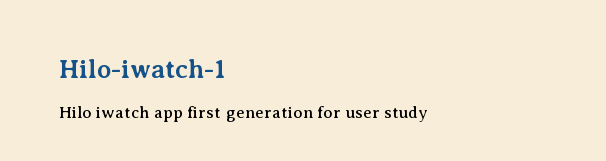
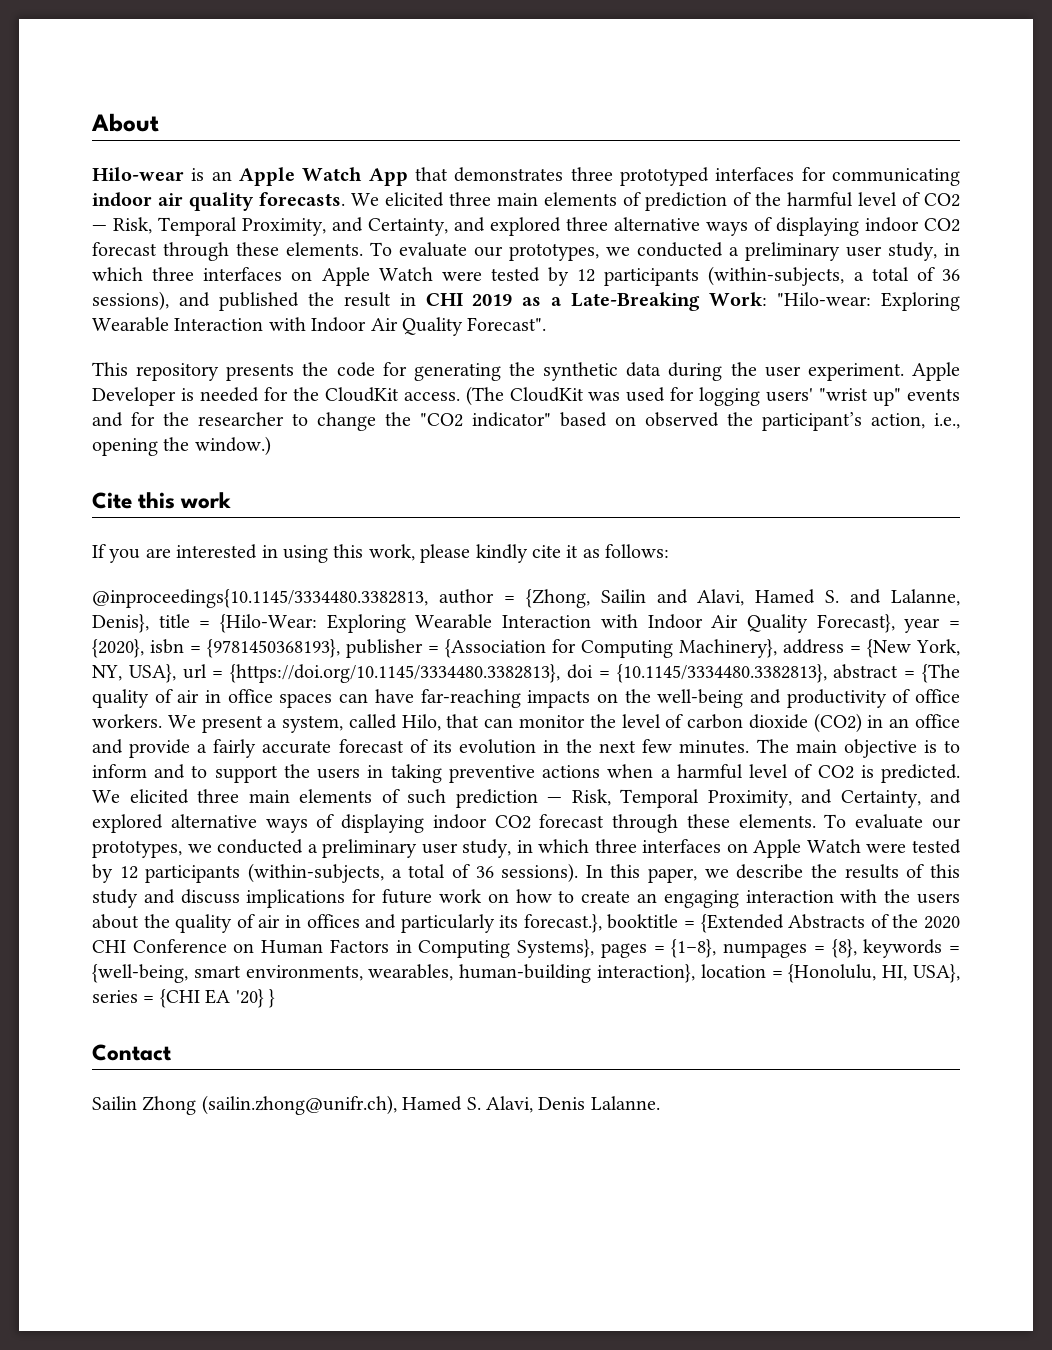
[59,59,226,78] [59,106,429,122] Hilo-iwatch-1 // Hilo iwatch app first generation for user study -> [91,113,159,132] [92,167,960,186] [92,192,960,211] [92,217,960,236] [92,242,960,261] [92,266,960,286] [92,291,960,311] [92,317,547,336] [92,362,960,381] [92,386,960,406] [92,412,960,431] [92,436,271,456] [92,492,232,509] [92,544,670,563] [92,589,960,608] [92,614,961,633] [92,639,960,658] [92,664,960,683] [92,689,960,708] [92,713,961,733] [92,739,960,758] [92,764,961,783] [92,789,961,808] [92,814,961,833] [92,839,961,858] [92,863,960,883] [92,889,960,908] [92,914,961,933] [92,939,961,958] [92,964,960,983] [92,989,275,1008] [92,1044,171,1061] [92,1095,660,1115] About // Hilo-wear is an Apple Watch App that demonstrates three prototyped interfaces for communicating indoor air quality forecasts. We elicited three main elements of prediction of the harmful level of CO2 — Risk, Temporal Proximity, and Certainty, and explored three alternative ways of displaying indoor CO2 forecast through these elements. To evaluate our prototypes, we conducted a preliminary user study, in which three interfaces on Apple Watch were tested by 12 participants (within-subjects, a total of 36 sessions), and published the result in CHI 2019 as a Late-Breaking Work: "Hilo-wear: Exploring Wearable Interaction with Indoor Air Quality Forecast". // This repository presents the code for generating the synthetic data during the user experiment. Apple Developer is needed for the CloudKit access. (The CloudKit was used for logging users' "wrist up" events and for the researcher to change the "CO2 indicator" based on observed the participant’s action, i.e., opening the window.) // Cite this work // If you are interested in using this work, please kindly cite it as follows: // @inproceedings{10.1145/3334480.3382813, author = {Zhong, Sailin and Alavi, Hamed S. and Lalanne, Denis}, title = {Hilo-Wear: Exploring Wearable Interaction with Indoor Air Quality Forecast}, year = {2020}, isbn = {9781450368193}, publisher = {Association for Computing Machinery}, address = {New York, NY, USA}, url = {https://doi.org/10.1145/3334480.3382813}, doi = {10.1145/3334480.3382813}, abstract = {The quality of air in office spaces can have far-reaching impacts on the well-being and productivity of office workers. We present a system, called Hilo, that can monitor the level of carbon dioxide (CO2) in an office and provide a fairly accurate forecast of its evolution in the next few minutes. The main objective is to inform and to support the users in taking preventive actions when a harmful level of CO2 is predicted. We elicited three main elements of such prediction — Risk, Temporal Proximity, and Certainty, and explored alternative ways of displaying indoor CO2 forecast through these elements. To evaluate our prototypes, we conducted a preliminary user study, in which three interfaces on Apple Watch were tested by 12 participants (within-subjects, a total of 36 sessions). In this paper, we describe the results of this study and discuss implications for future work on how to create an engaging interaction with the users about the quality of air in offices and particularly its forecast.}, booktitle = {Extended Abstracts of the 2020 CHI Conference on Human Factors in Computing Systems}, pages = {1–8}, numpages = {8}, keywords = {well-being, smart environments, wearables, human-building interaction}, location = {Honolulu, HI, USA}, series = {CHI EA '20} } // Contact // Sailin Zhong (sailin.zhong@unifr.ch), Hamed S. Alavi, Denis Lalanne.

